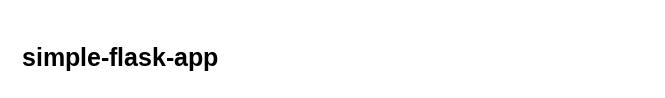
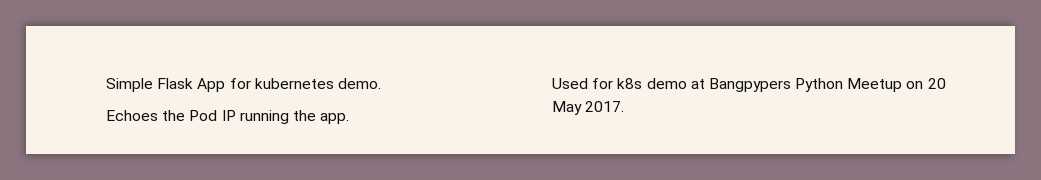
[22,47,218,71] simple-flask-app -> [106,78,381,92] [106,110,350,124] [552,78,946,92] [552,101,625,115] Simple Flask App for kubernetes demo. // Echoes the Pod IP running the app. // Used for k8s demo at Bangpypers Python Meetup on 20 May 2017.

